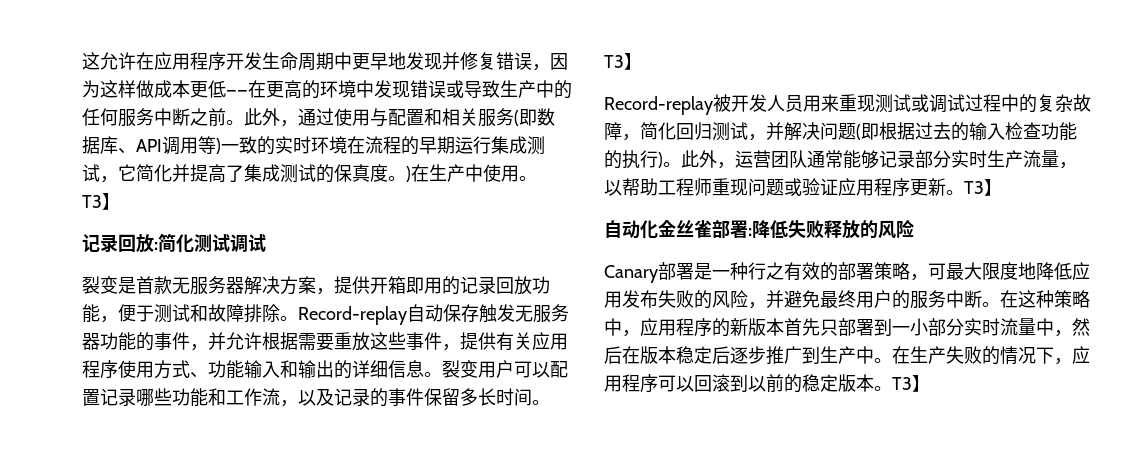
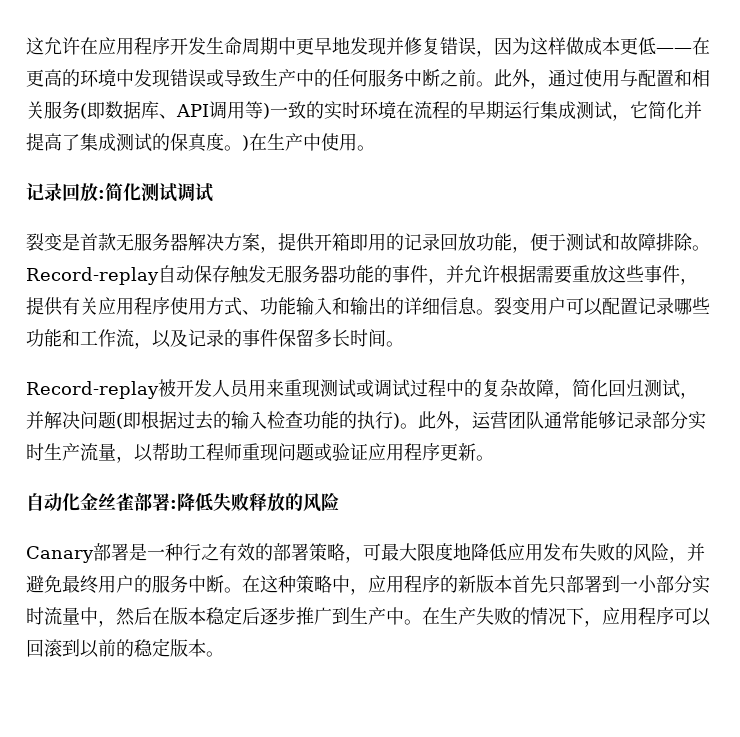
[82,193,120,210] T3】 -> (375, 148) none
[604,53,642,70] T3】 -> (404, 344) none
[964,179,1002,196] T3】 -> (494, 458) none
[892,375,930,392] T3】 -> (224, 654) none

